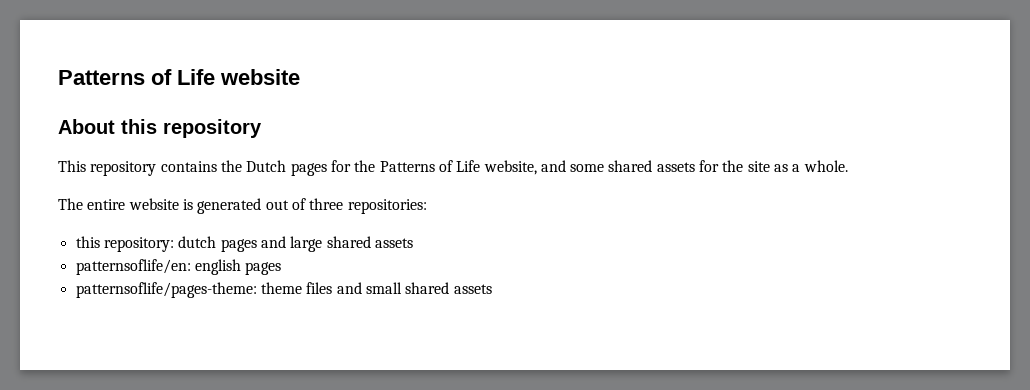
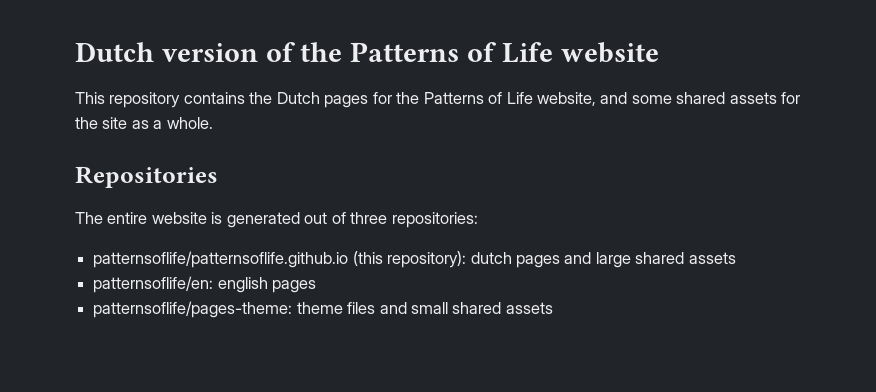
(58, 77) none -> [75,42,343,62] Dutch version of the
[58,119,262,138] // About this repository -> (659, 52) none
(848, 166) none -> [75,166,218,188] // Repositories
[75,236,174,252] this repository: -> [93,251,467,268] patternsoflife/patternsoflife.github.io (this repository):

